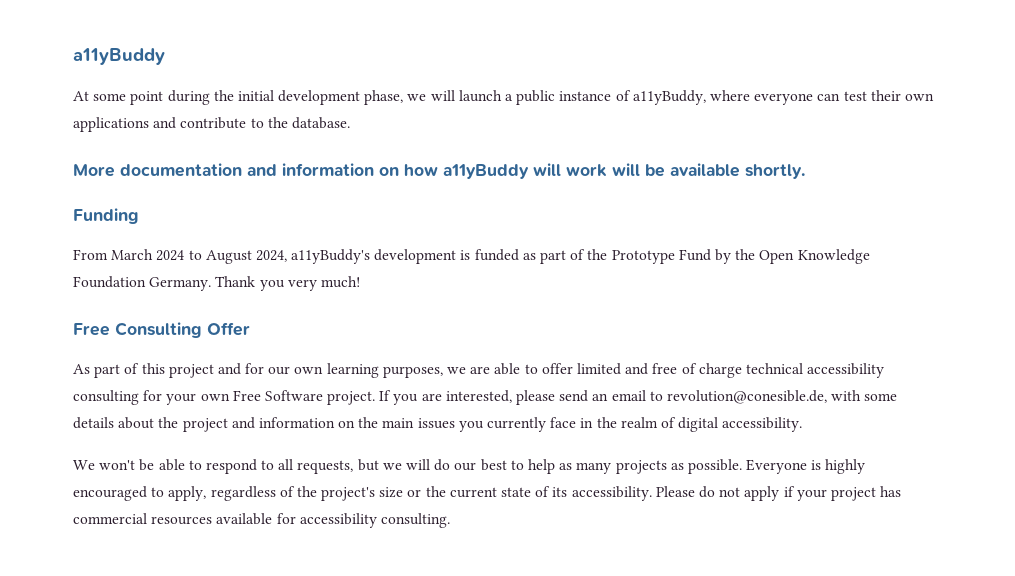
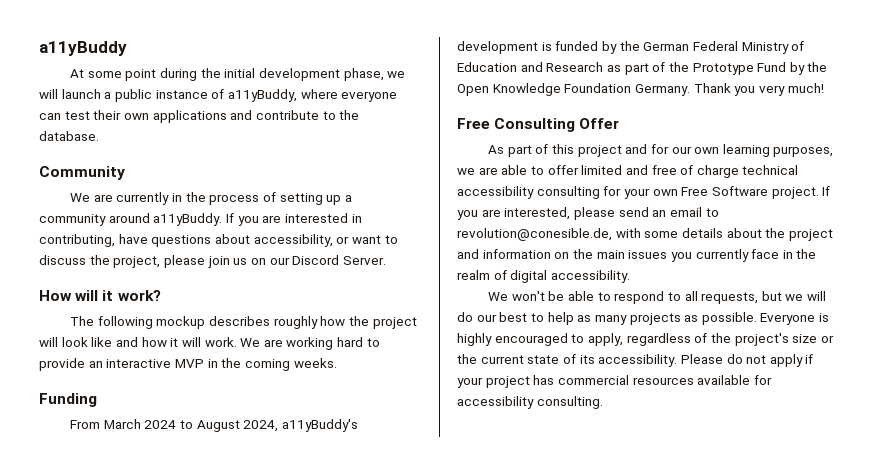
[73,163,805,179] More documentation and information on how a11yBuddy will work will be available shortly. -> [39,166,125,180] [70,192,352,205] [39,213,362,226] [39,234,398,247] [39,255,386,268] [39,290,161,301] [70,316,417,329] [39,337,380,350] [39,358,337,371] Community // We are currently in the process of setting up a community around a11yBuddy. If you are interested in contributing, have questions about accessibility, or want to discuss the project, please join us on our Discord Server. // How will it work? // The following mockup describes roughly how the project will look like and how it will work. We are working hard to provide an interactive MVP in the coming weeks.
(519, 255) none -> [601,41,805,54] [457,62,604,72] by the German Federal Ministry of Education and Research

